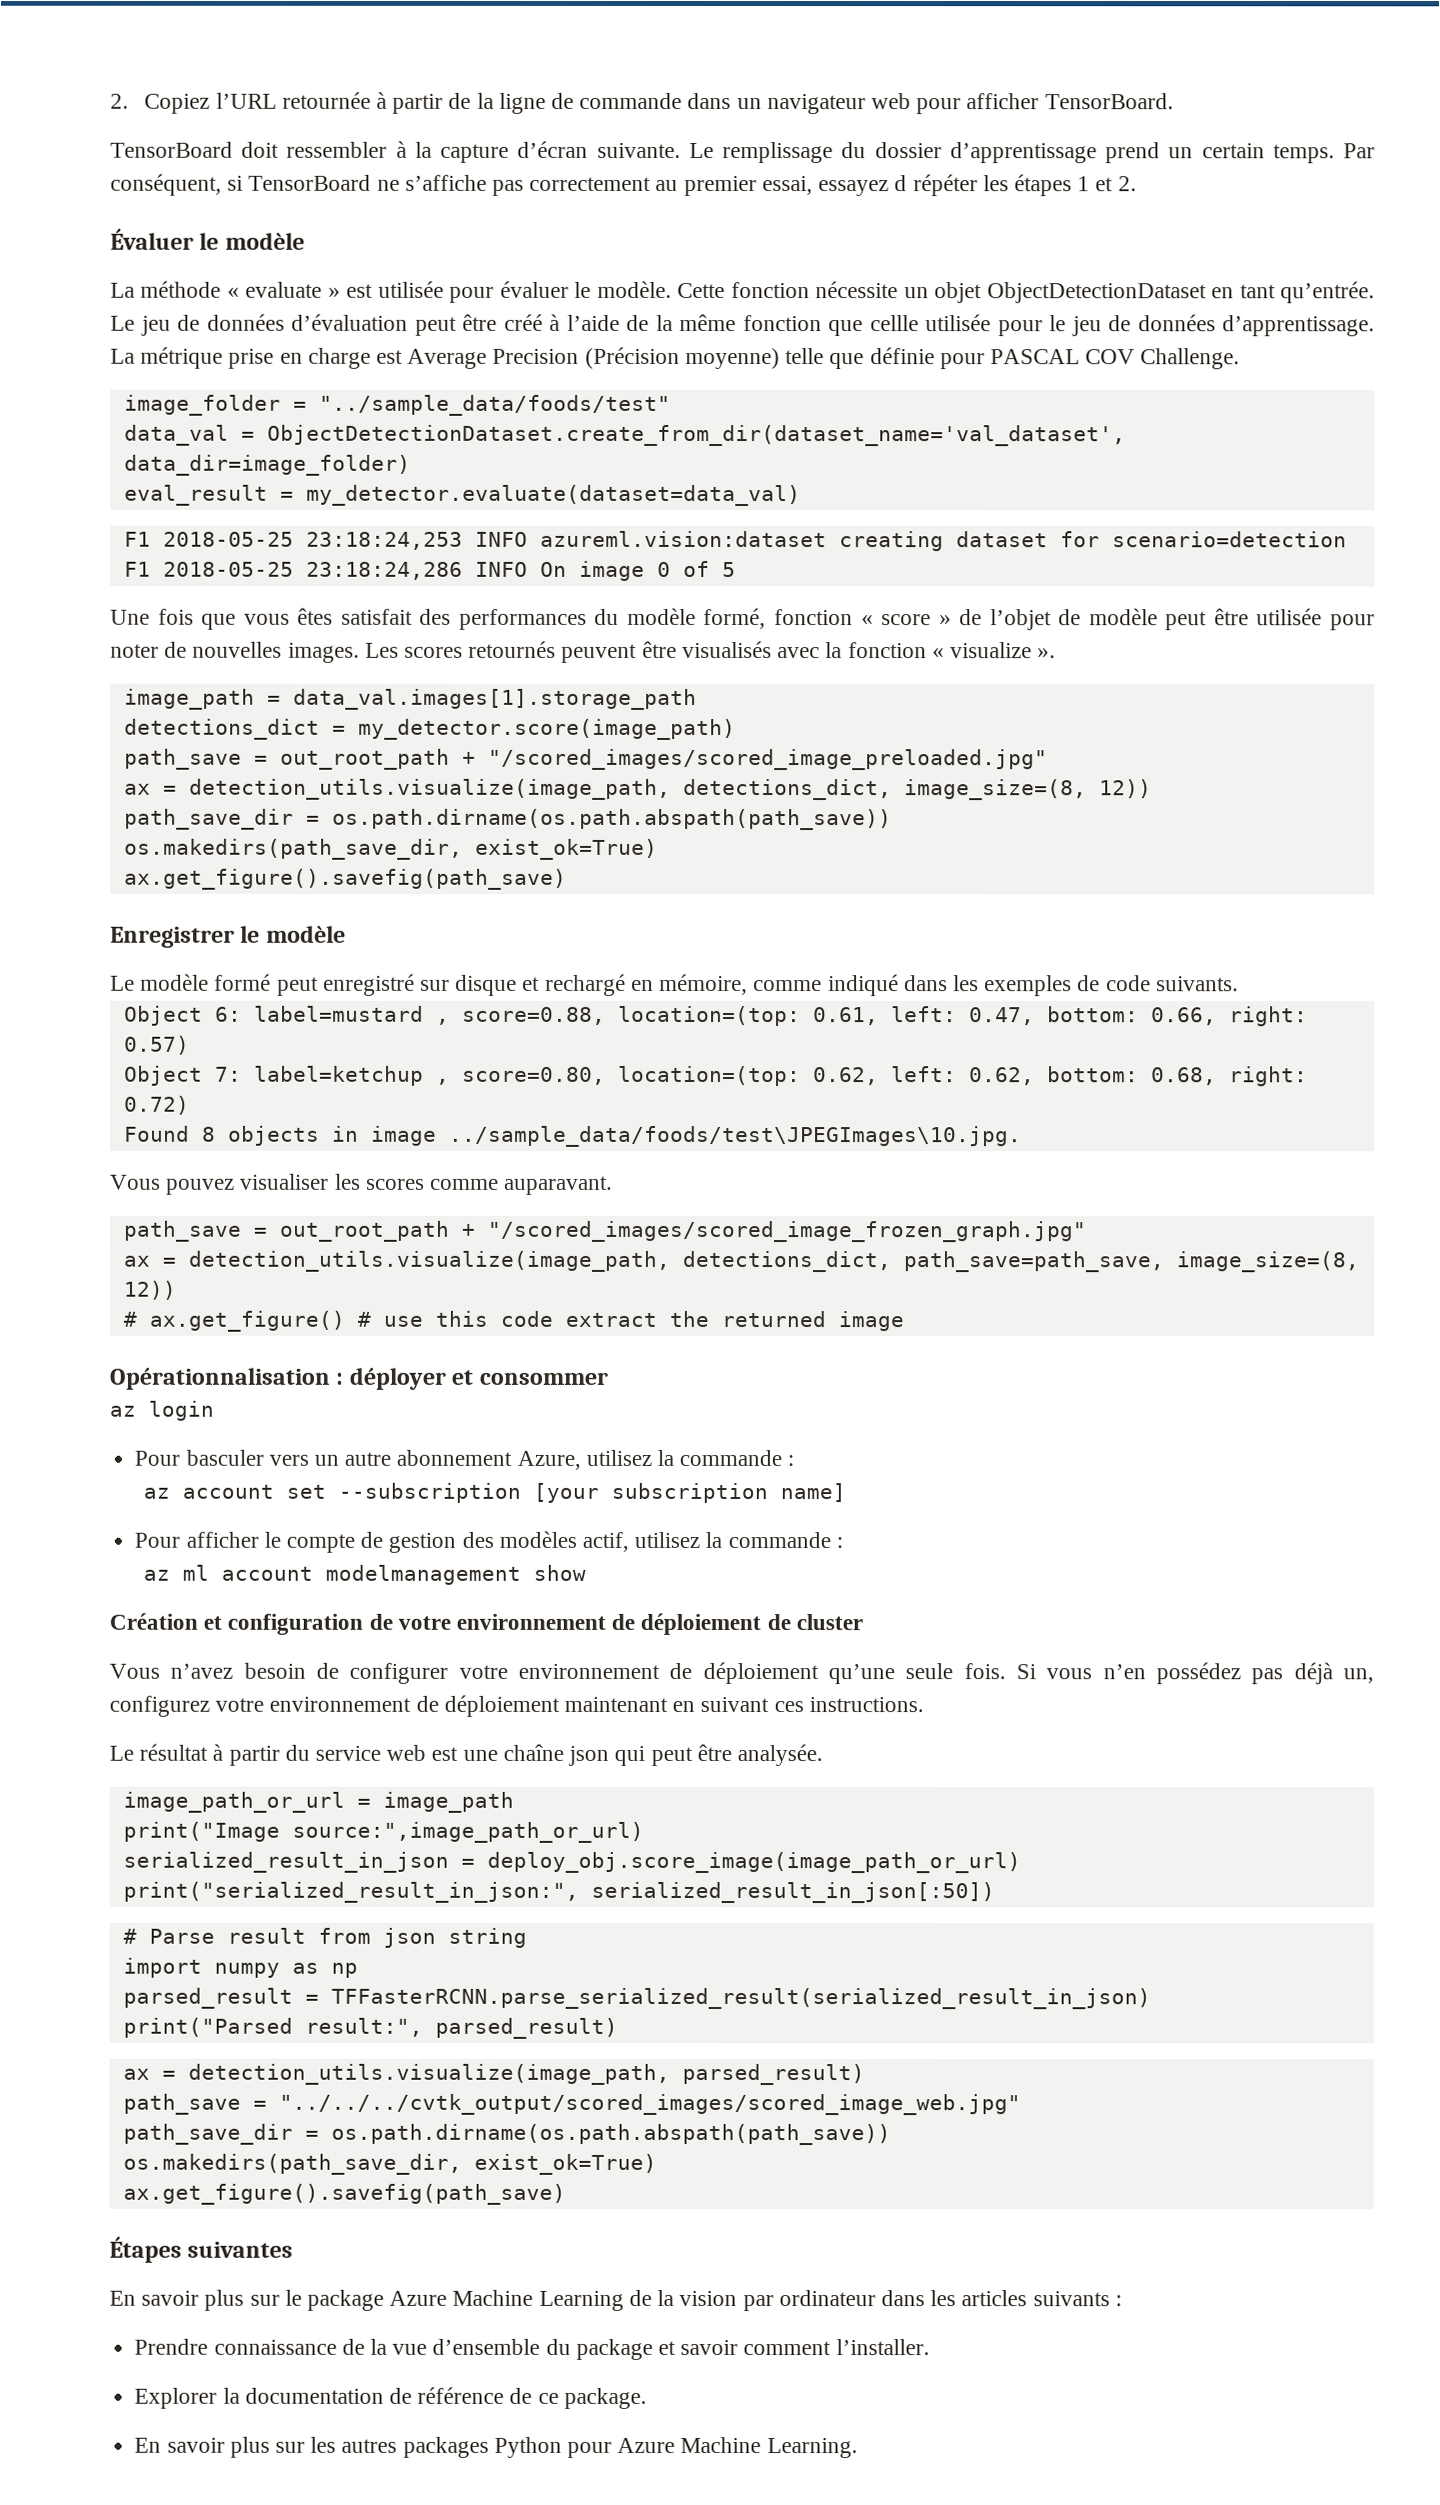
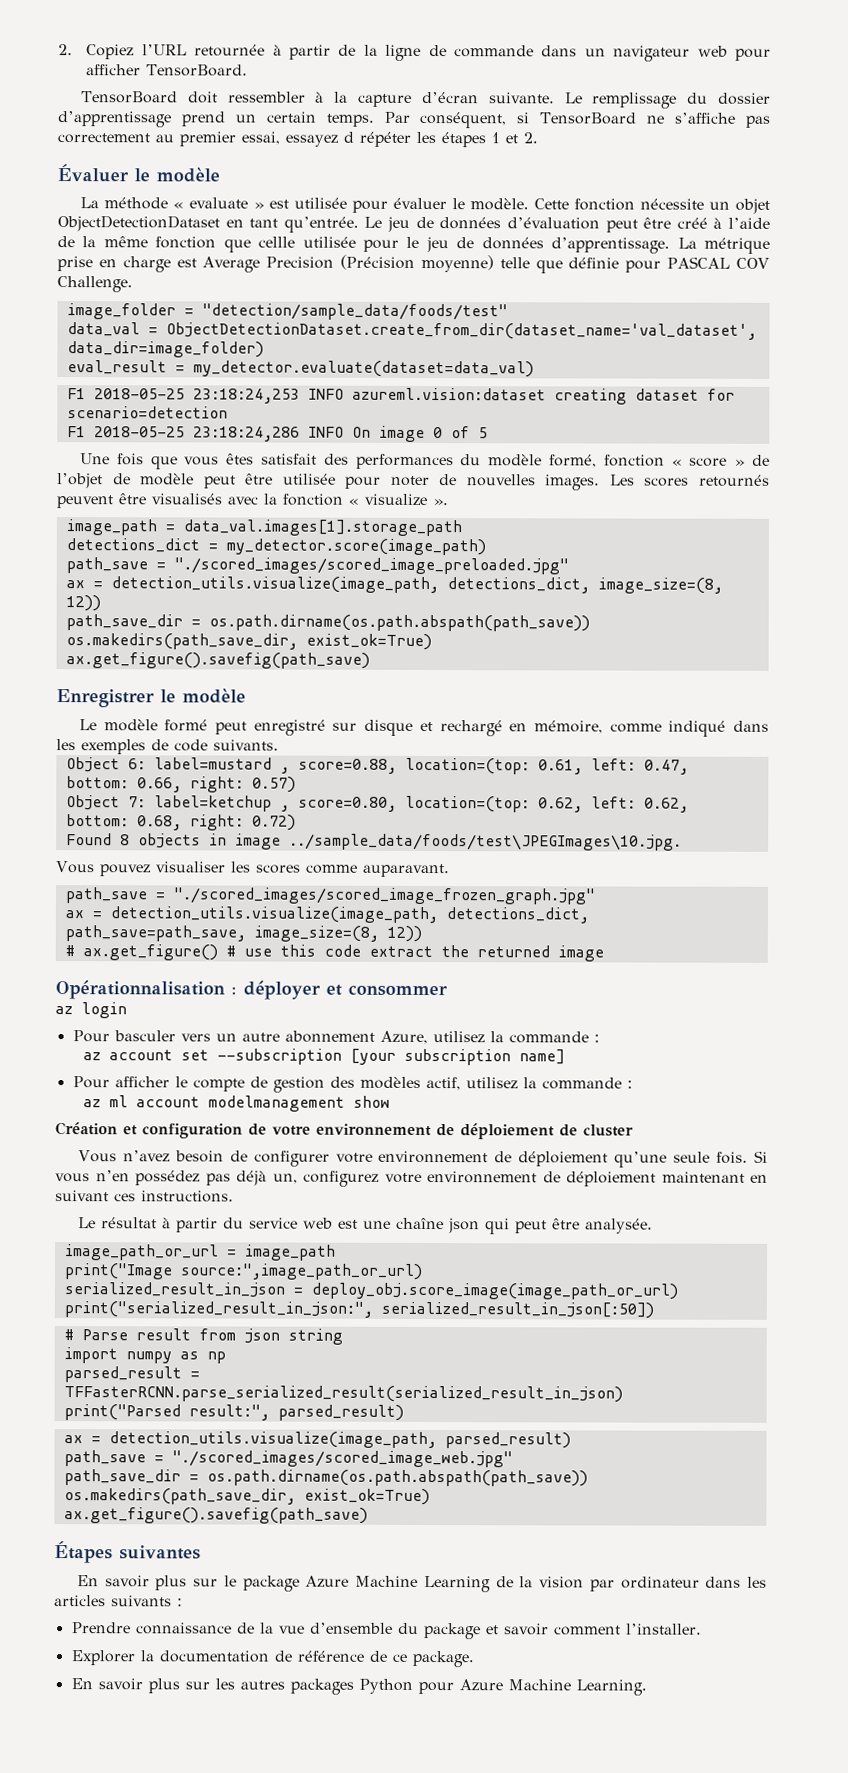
[318,394,671,416] "../sample_data/foods/test" -> [201,303,508,321] "detection/sample_data/foods/test"
[279,748,1048,771] out_root_path + "/scored_images/scored_image_preloaded.jpg" -> [173,557,569,575] "./scored_images/scored_image_preloaded.jpg"
[279,1220,1087,1243] out_root_path + "/scored_images/scored_image_frozen_graph.jpg" -> [172,887,595,905] "./scored_images/scored_image_frozen_graph.jpg"
[278,2093,1021,2116] "../../../cvtk_output/scored_images/scored_image_web.jpg" -> [171,1450,513,1468] "./scored_images/scored_image_web.jpg"

